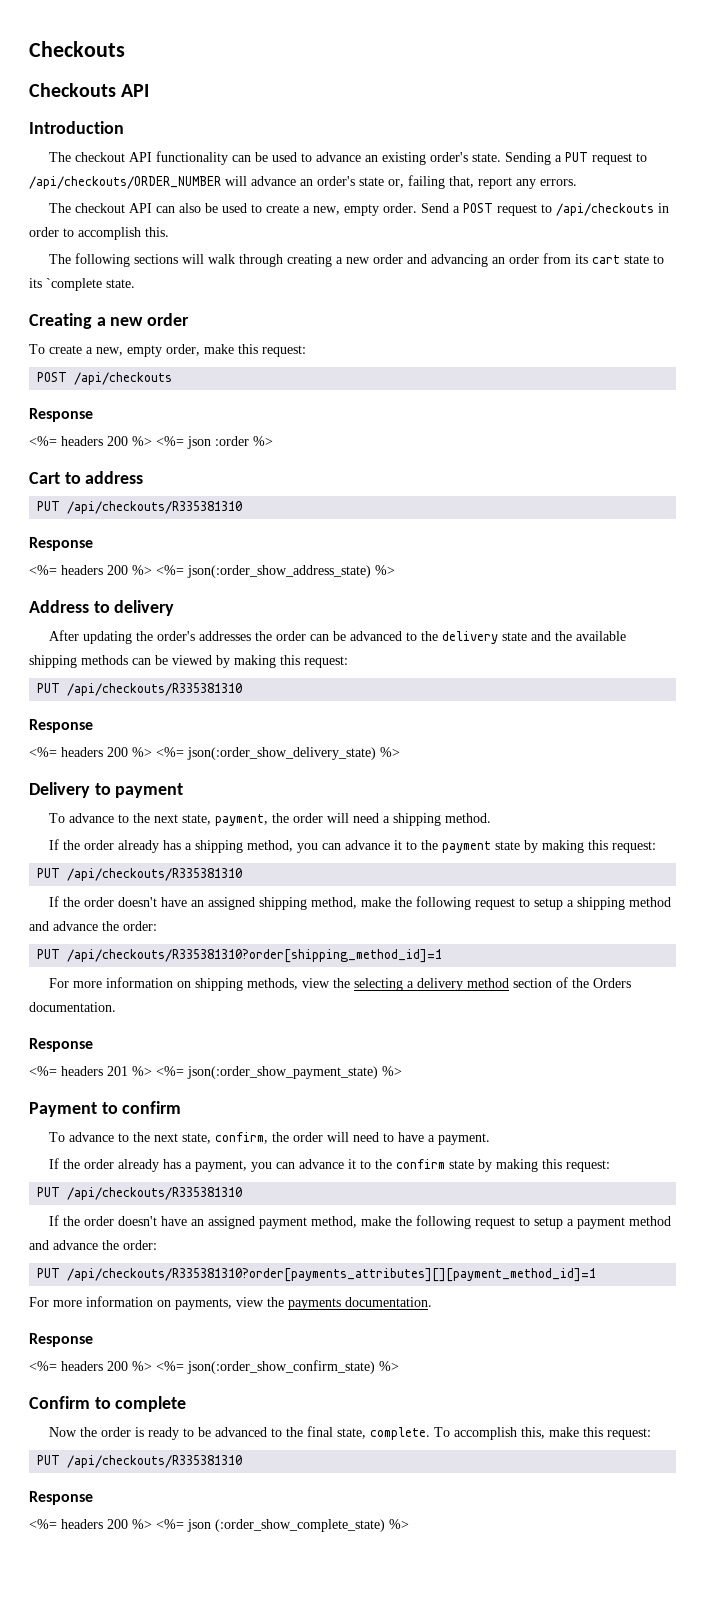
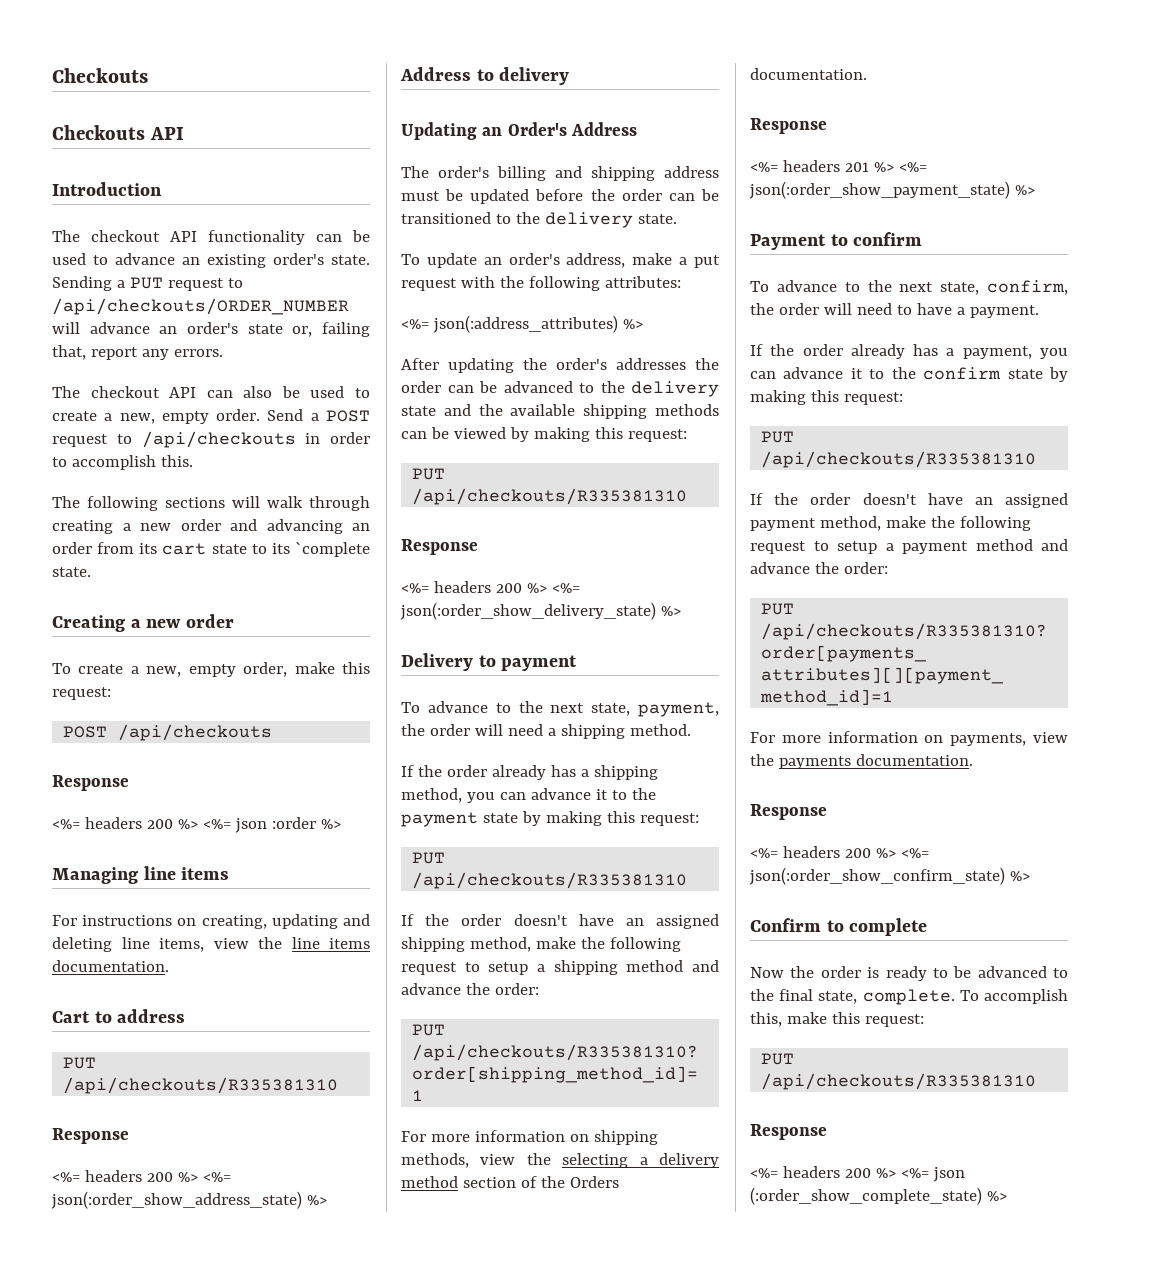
(273, 441) none -> [52,866,230,884] [52,914,370,929] [52,937,370,952] [52,960,169,972] // Managing line items // For instructions on creating, updating and deleting line items, view the line items documentation.
(175, 608) none -> [401,122,637,140] [401,166,719,181] [401,189,719,204] [401,212,677,228] [401,253,721,268] [401,276,681,291] [401,315,643,333] // Updating an Order's Address // The order's billing and shipping address must be updated before the order can be transitioned to the delivery state. // To update an order's address, make a put request with the following attributes: // <%= json(:address_attributes) %>

